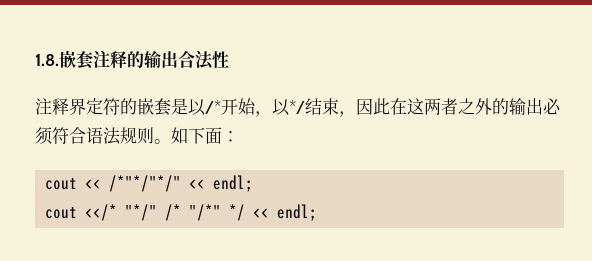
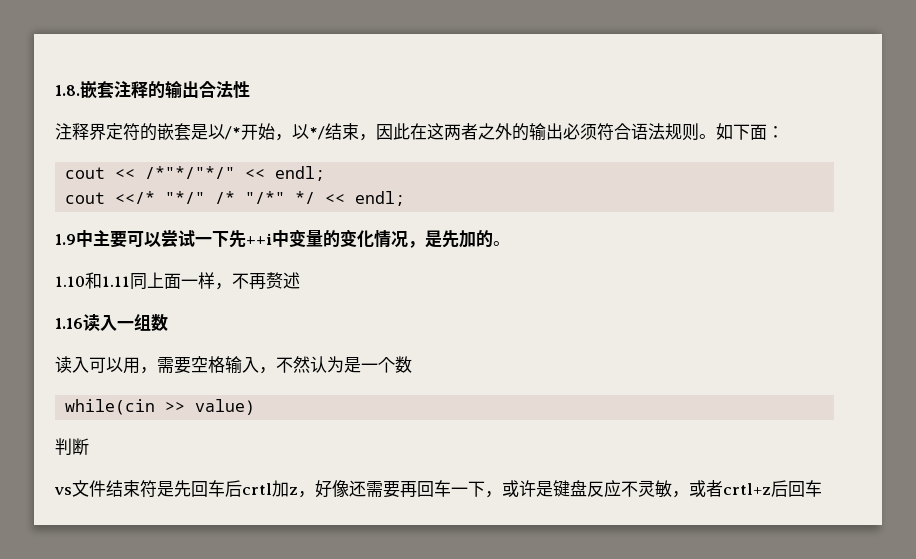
(318, 212) none -> [55,229,510,248] [55,272,300,290] [55,314,168,332] [55,356,412,374] [65,399,256,415] [55,438,89,455] [54,480,822,498] // 1.9中主要可以尝试一下先++i中变量的变化情况，是先加的。 // 1.10和1.11同上面一样，不再赘述 // 1.16读入一组数 // 读入可以用，需要空格输入，不然认为是一个数 // while(cin >> value) // 判断 // vs文件结束符是先回车后crtl加z，好像还需要再回车一下，或许是键盘反应不灵敏，或者crtl+z后回车

